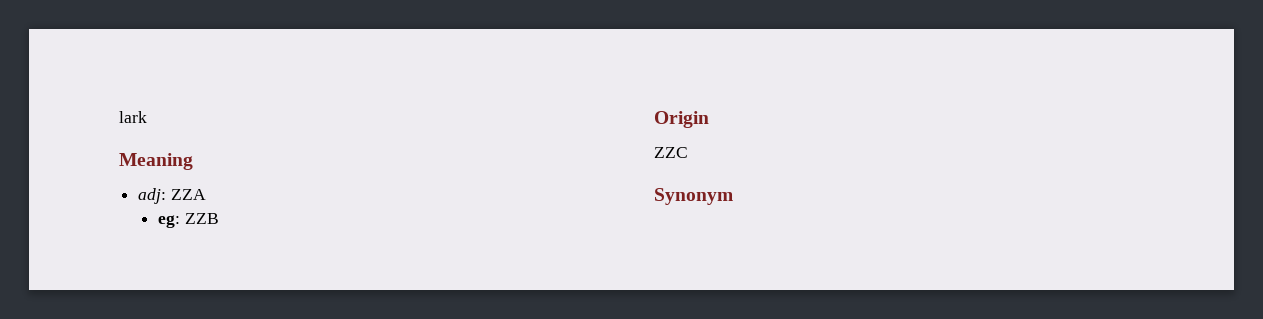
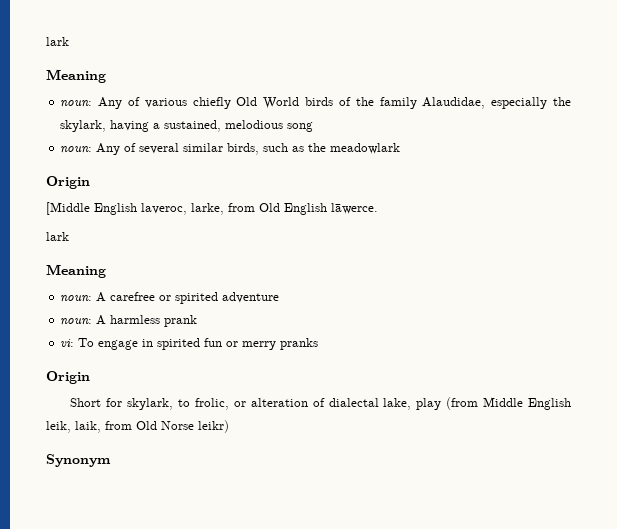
[119,111,147,123] [119,153,193,170] [138,188,206,204] [157,213,219,228] [654,111,709,128] [654,147,688,158] lark // Meaning // adj: ZZA // eg: ZZB // Origin // ZZC -> [46,37,69,46] [46,69,106,83] [60,97,571,109] [60,120,314,132] [60,143,401,155] [46,176,90,189] [46,202,378,215] [46,232,69,241] [46,264,106,278] [60,292,280,304] [60,315,198,327] [60,338,319,350] [46,371,90,384] [70,397,572,410] [46,420,229,433] lark // Meaning // noun: Any of various chiefly Old World birds of the family Alaudidae, especially the skylark, having a sustained, melodious song // noun: Any of several similar birds, such as the meadowlark // Origin // [Middle English laveroc, larke, from Old English lāwerce. // lark // Meaning // noun: A carefree or spirited adventure // noun: A harmless prank // vi: To engage in spirited fun or merry pranks // Origin // Short for skylark, to frolic, or alteration of dialectal lake, play (from Middle English leik, laik, from Old Norse leikr)

